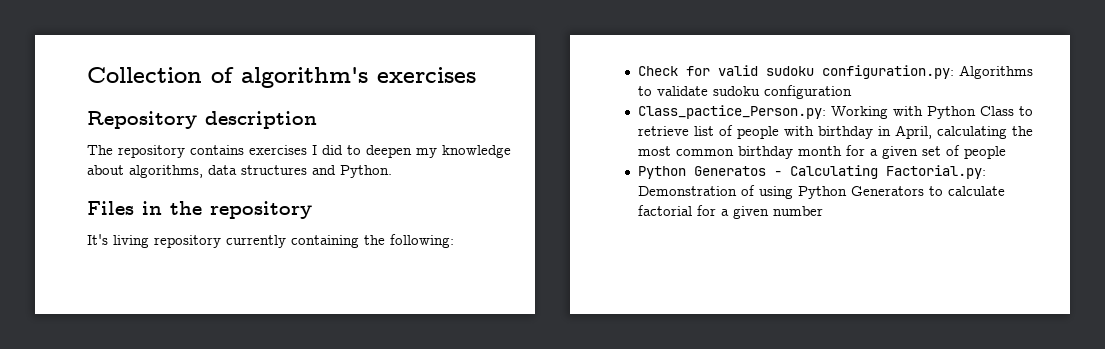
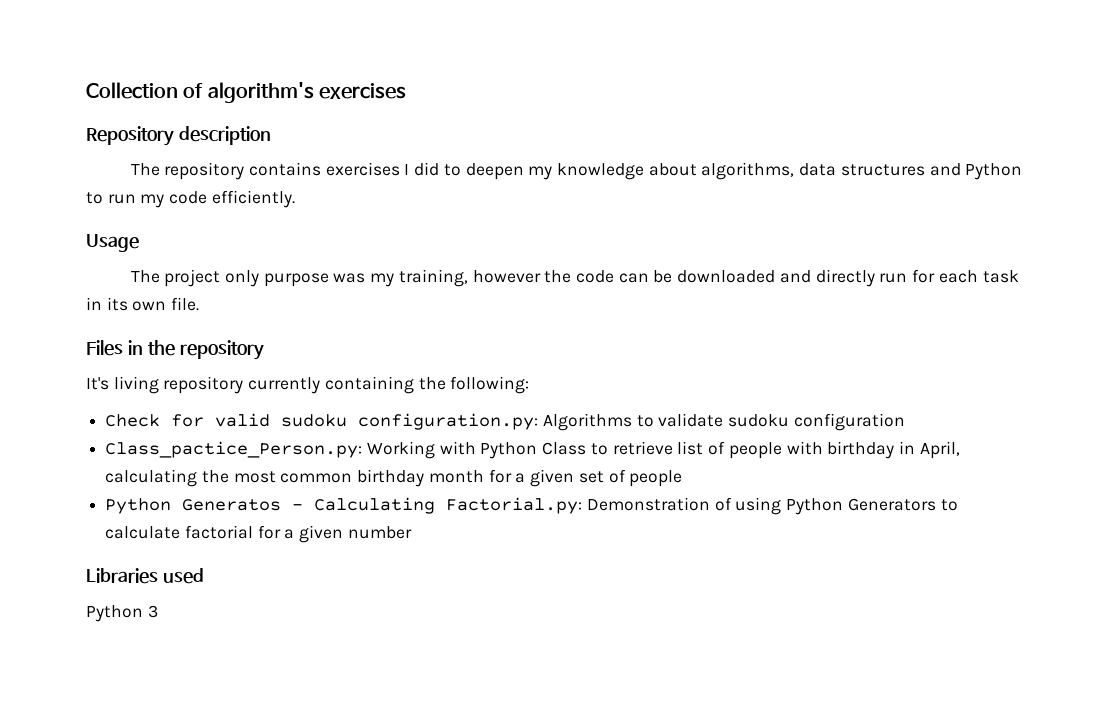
[340,165,392,178] Python. -> [965,163,1023,180] [86,190,295,208] [86,234,139,252] [130,269,1019,287] [86,297,200,311] Python to run my code efficiently. // Usage // The project only purpose was my training, however the code can be downloaded and directly run for each task in its own file.
(823, 211) none -> [86,568,204,584] [86,605,158,622] // Libraries used // Python 3

